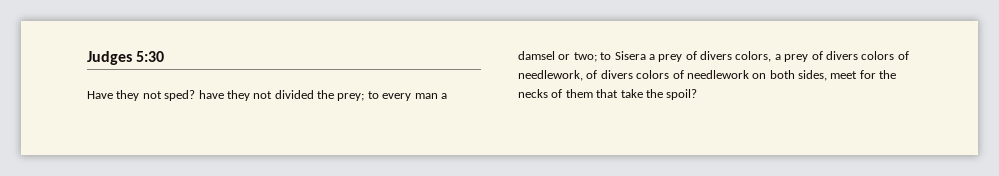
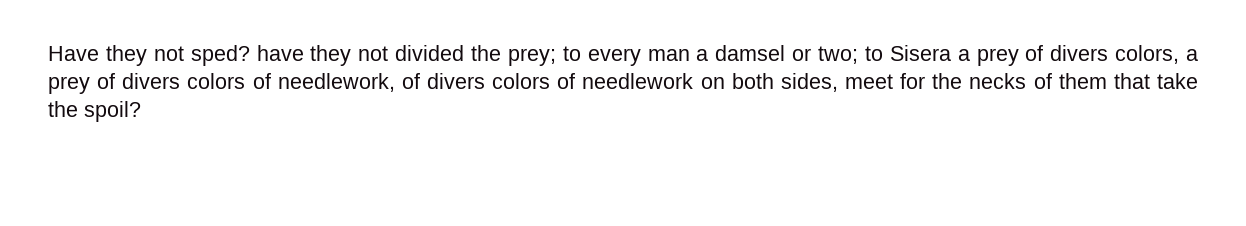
[87,51,165,65] Judges 5:30 // -> (48, 53) none

